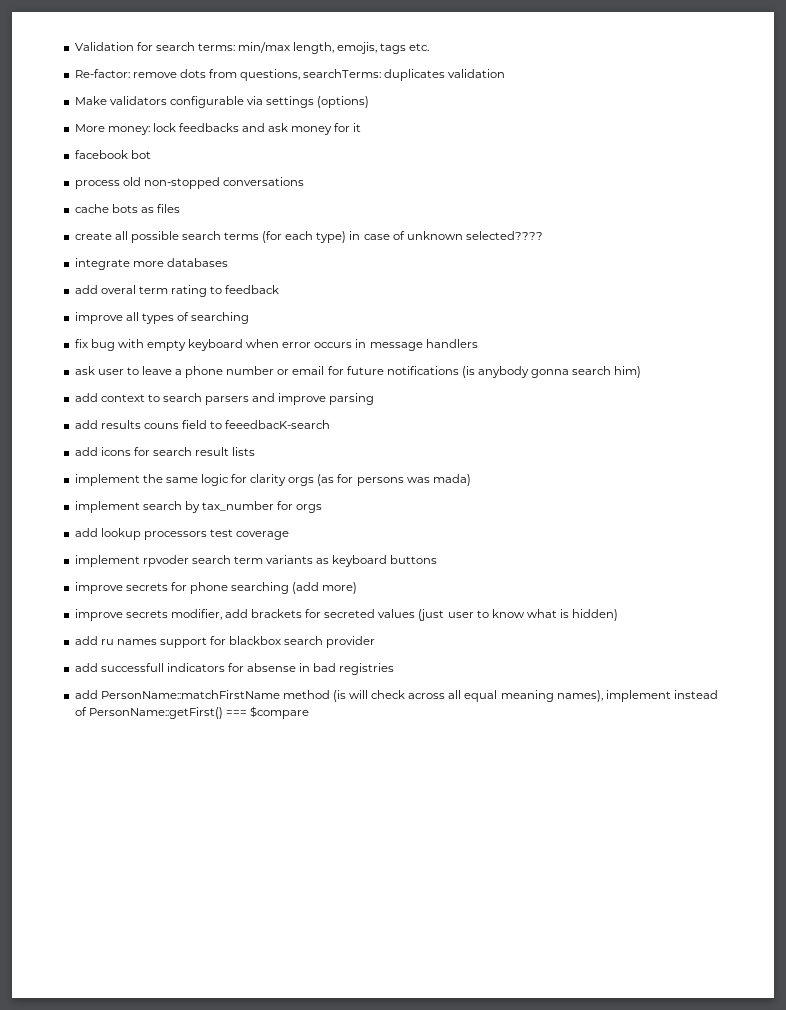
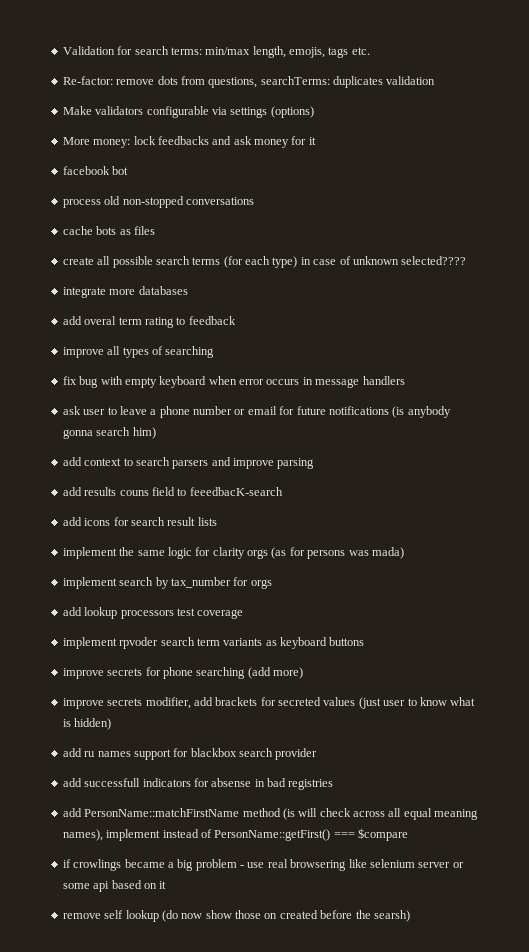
(309, 712) none -> [62,859,464,871] [62,880,167,892] [62,910,410,922] // if crowlings became a big problem - use real browsering like selenium server or some api based on it // remove self lookup (do now show those on created before the searsh)

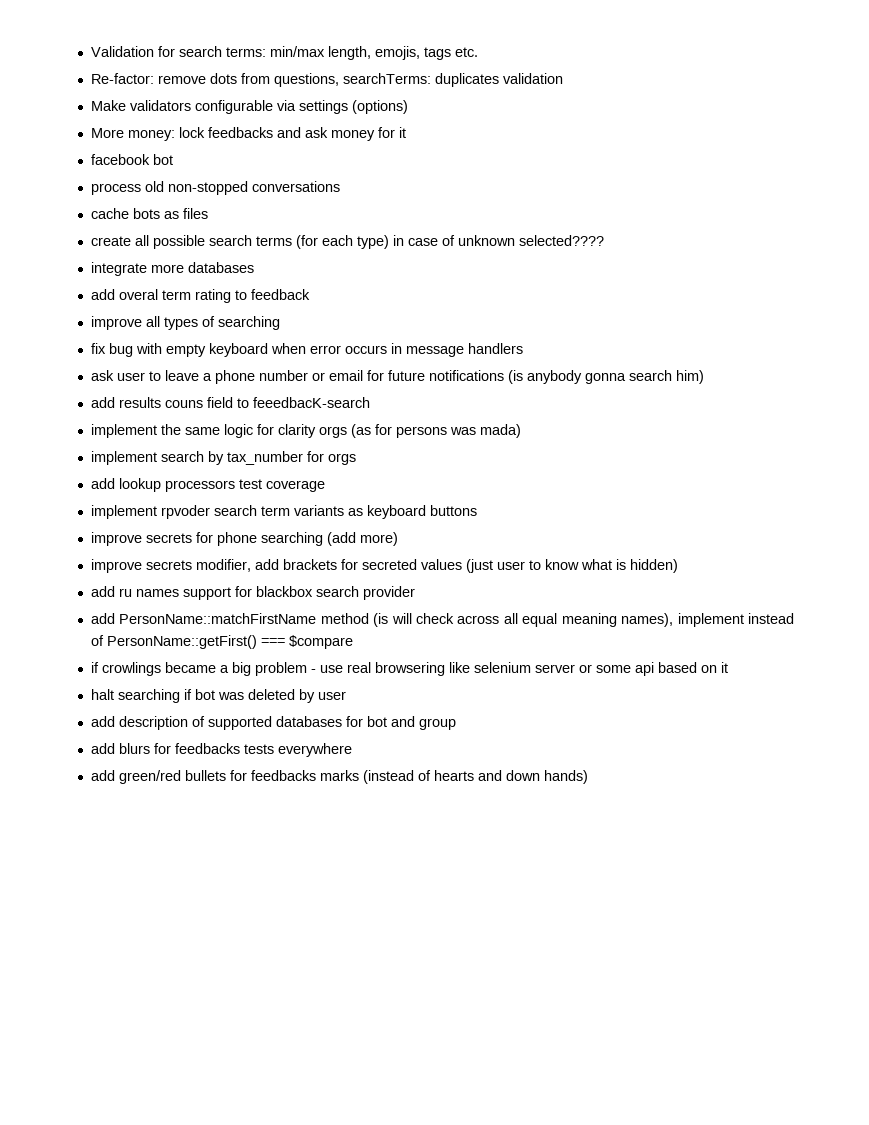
[62,457,315,469] // add context to search parsers and improve parsing -> (704, 377) none
[62,517,217,526] // add icons for search result lists -> (370, 402) none
[62,778,334,790] // add successfull indicators for absense in bad registries -> (415, 593) none
[62,910,410,922] remove self lookup (do now show those on created before the searsh) -> [90,689,346,703] [90,716,456,730] [90,743,352,757] [90,770,588,784] halt searching if bot was deleted by user // add description of supported databases for bot and group // add blurs for feedbacks tests everywhere // add green/red bullets for feedbacks marks (instead of hearts and down hands)

